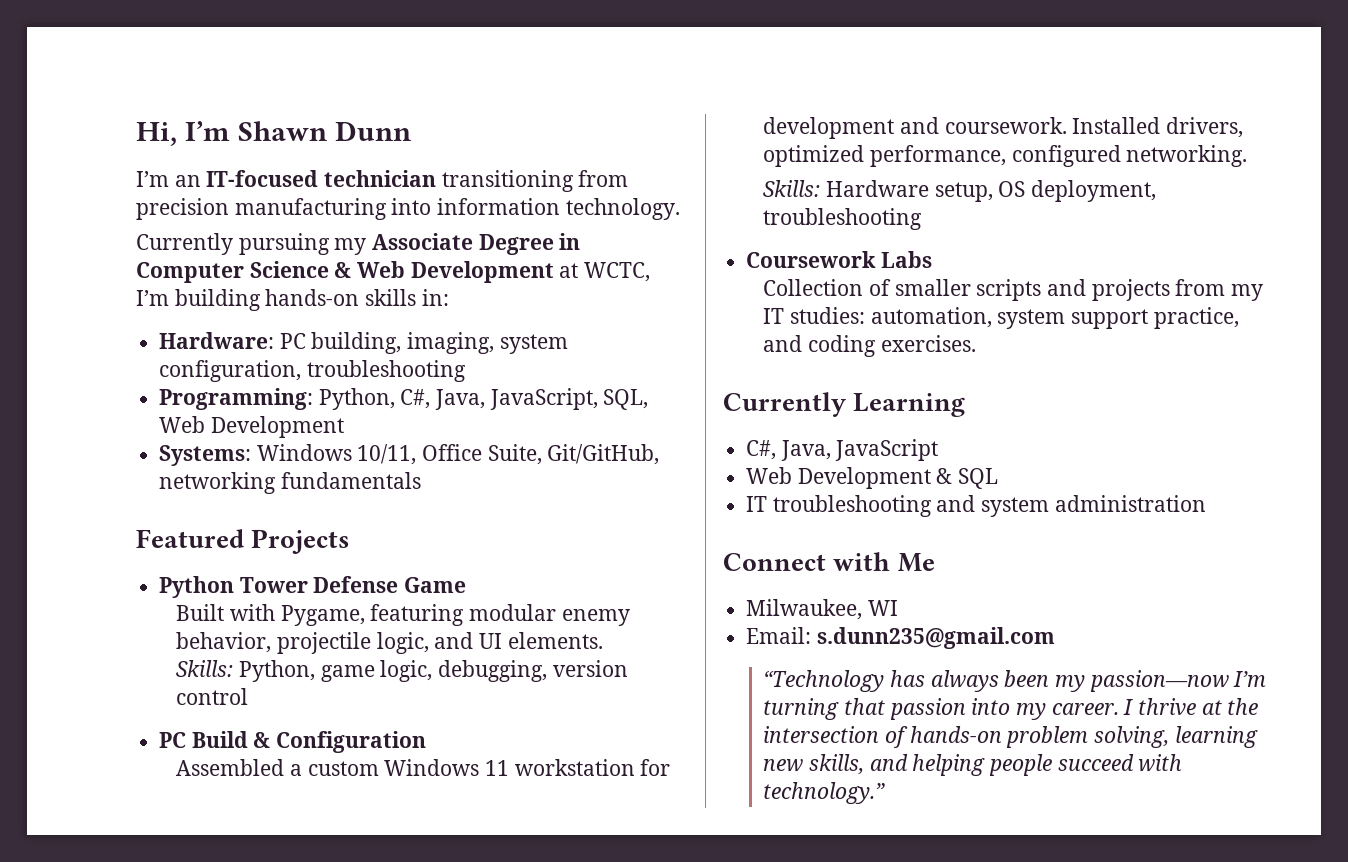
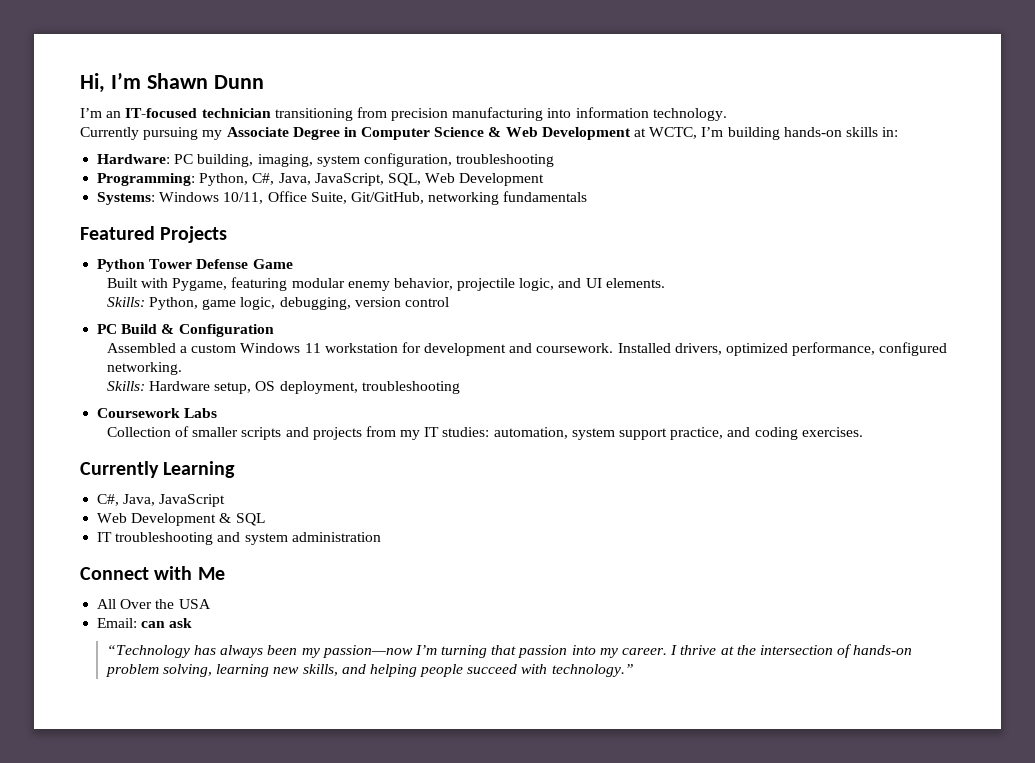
[746,599,898,620] Milwaukee, WI -> [97,599,211,609] All Over the USA
[816,627,1055,649] s.dunn235@gmail.com -> [141,618,193,628] can ask

